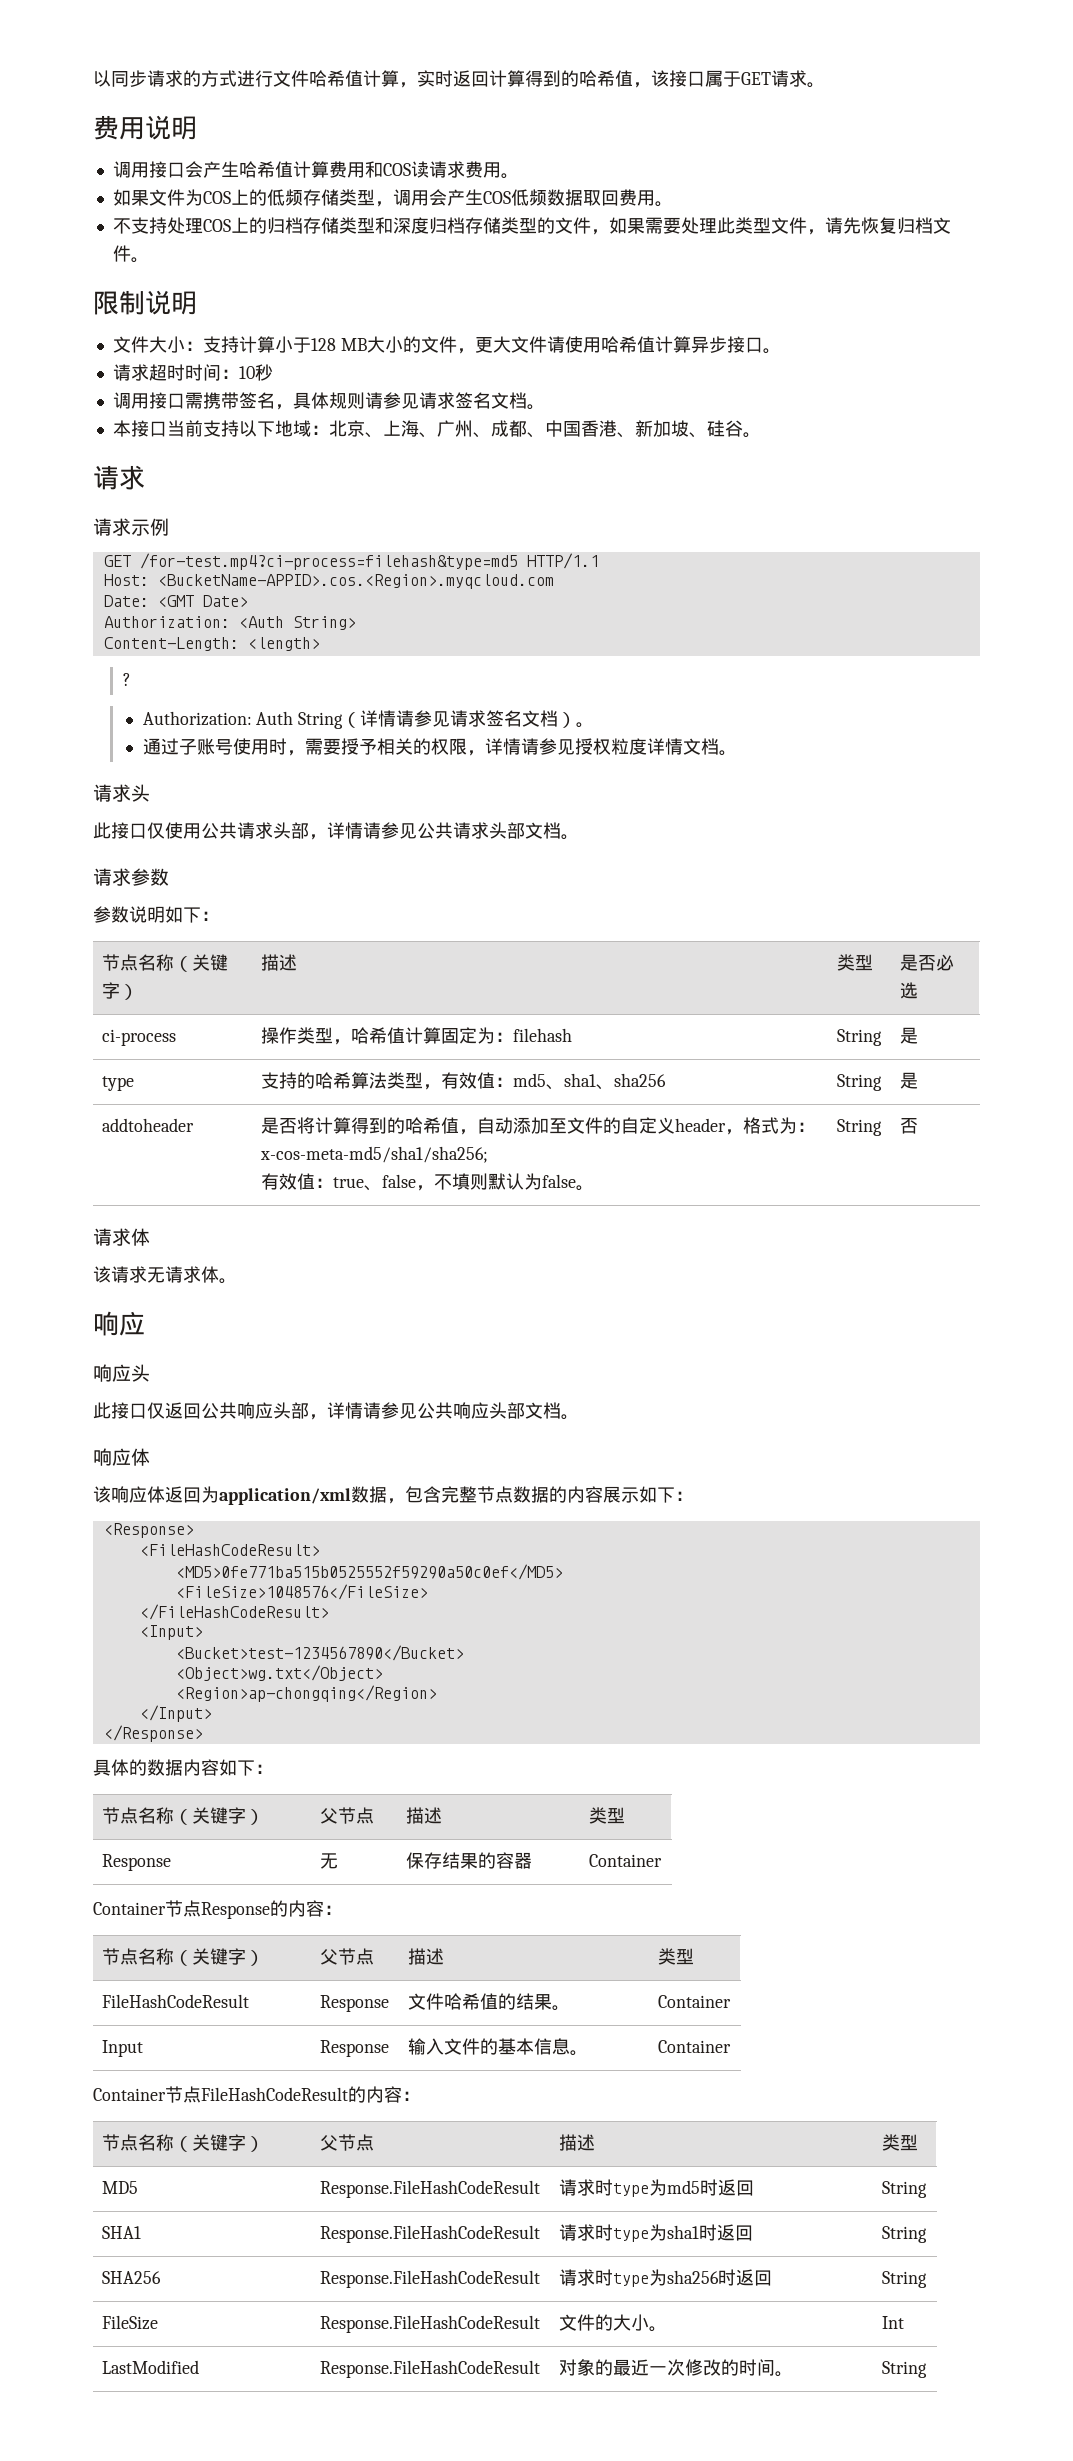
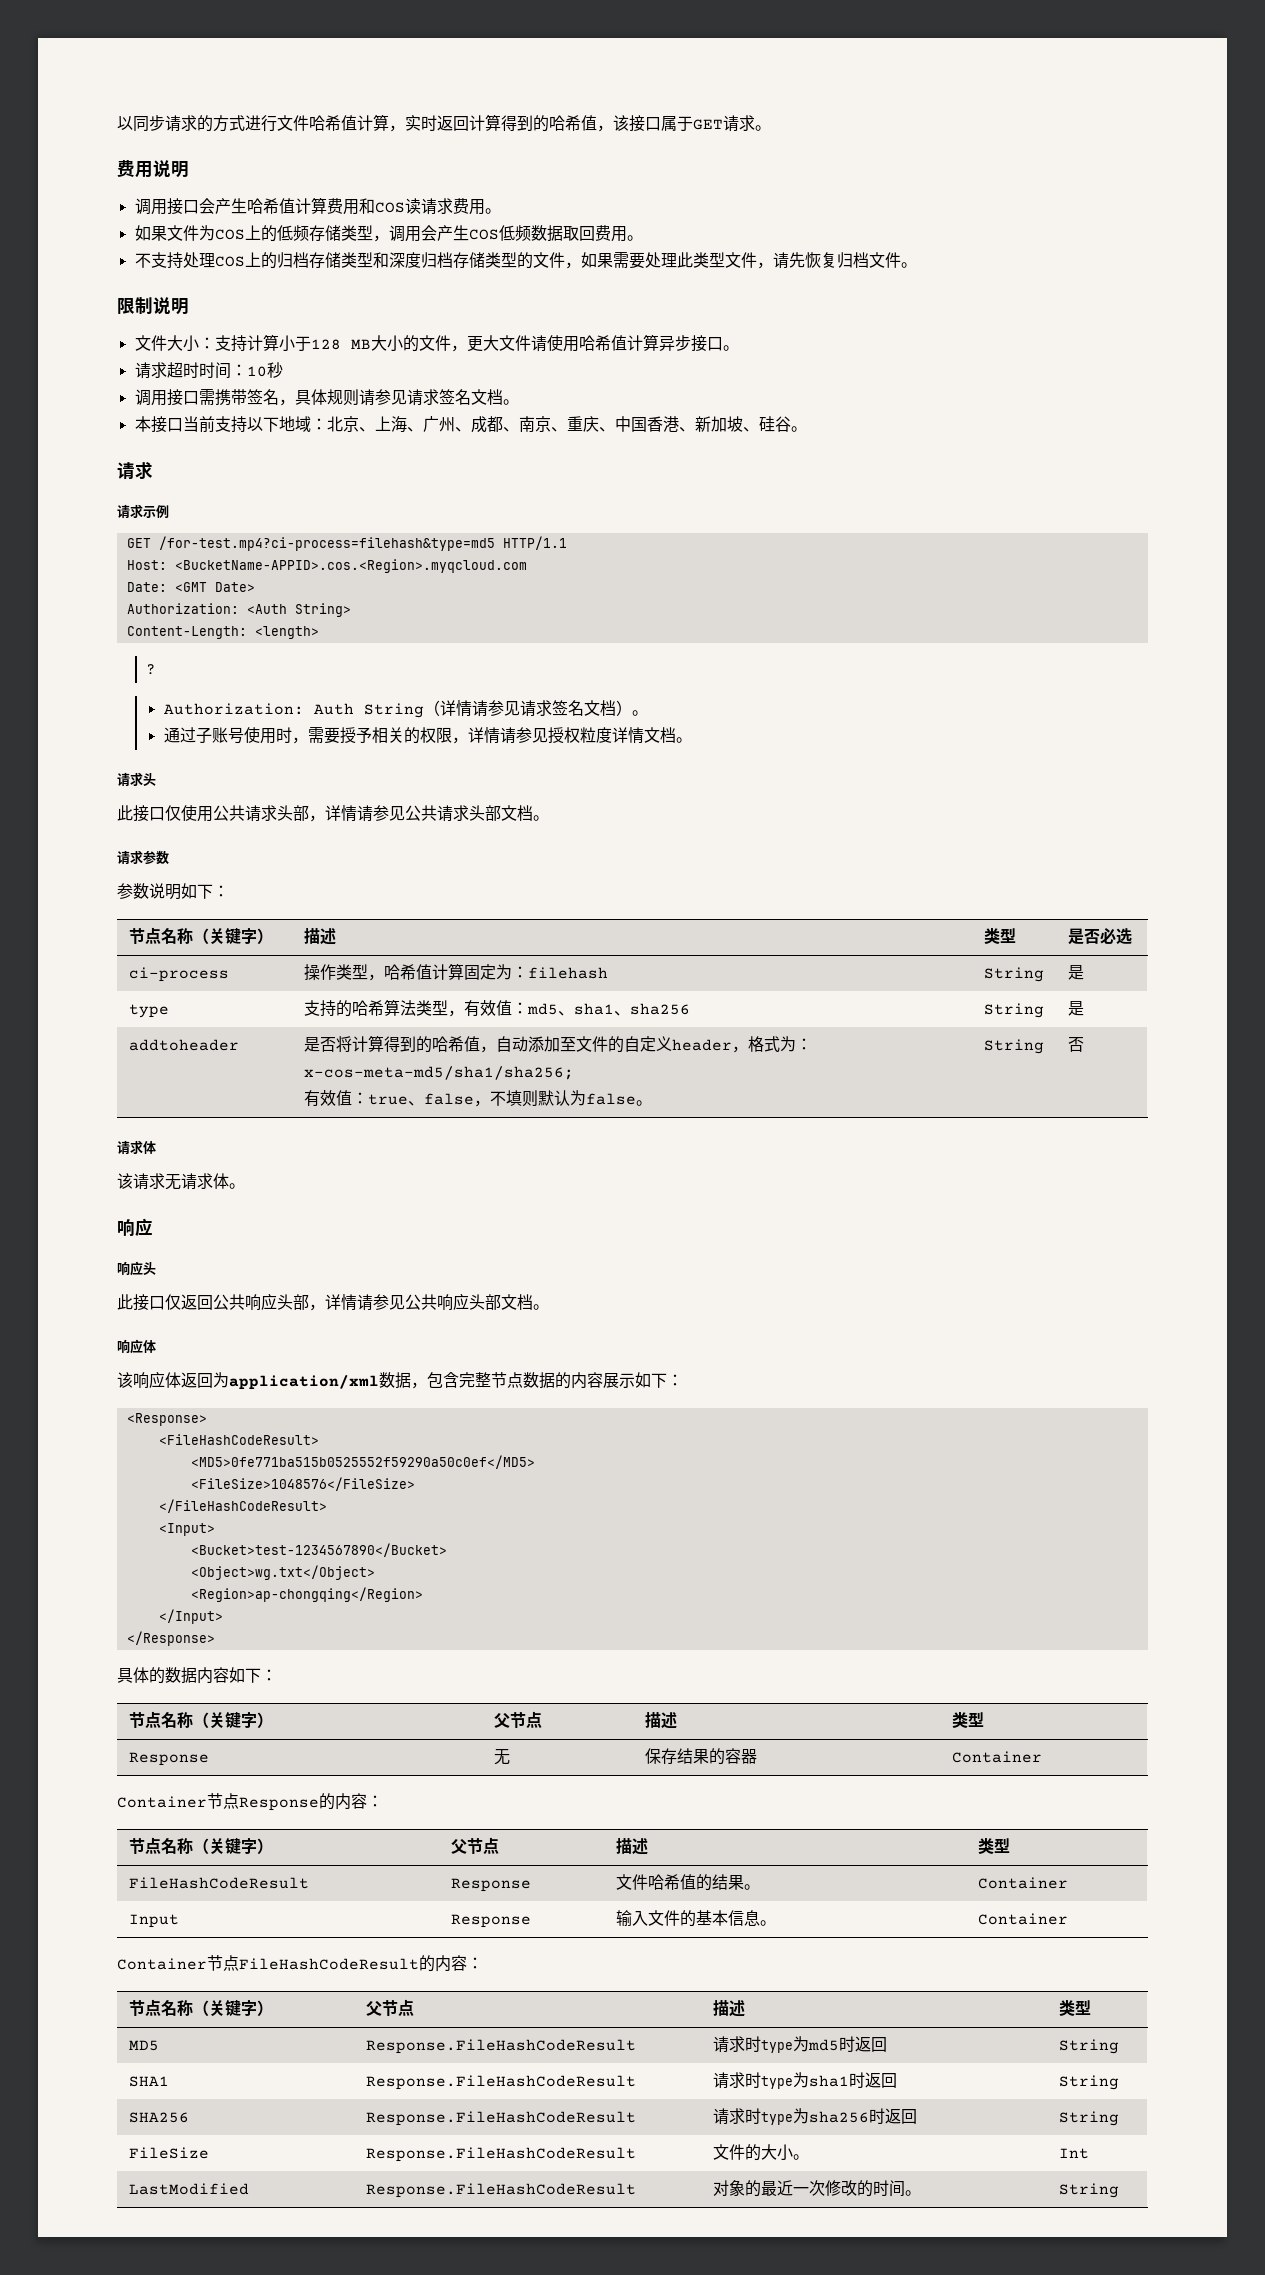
(545, 435) none -> [518,416,615,432] 南京、重庆、

